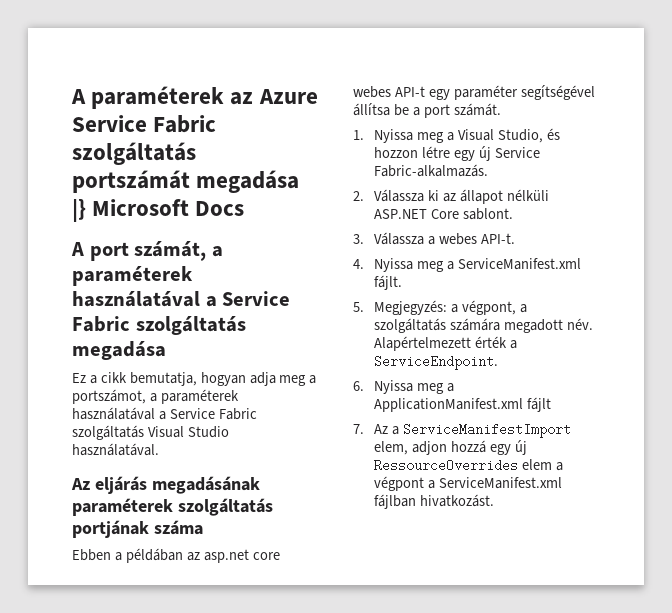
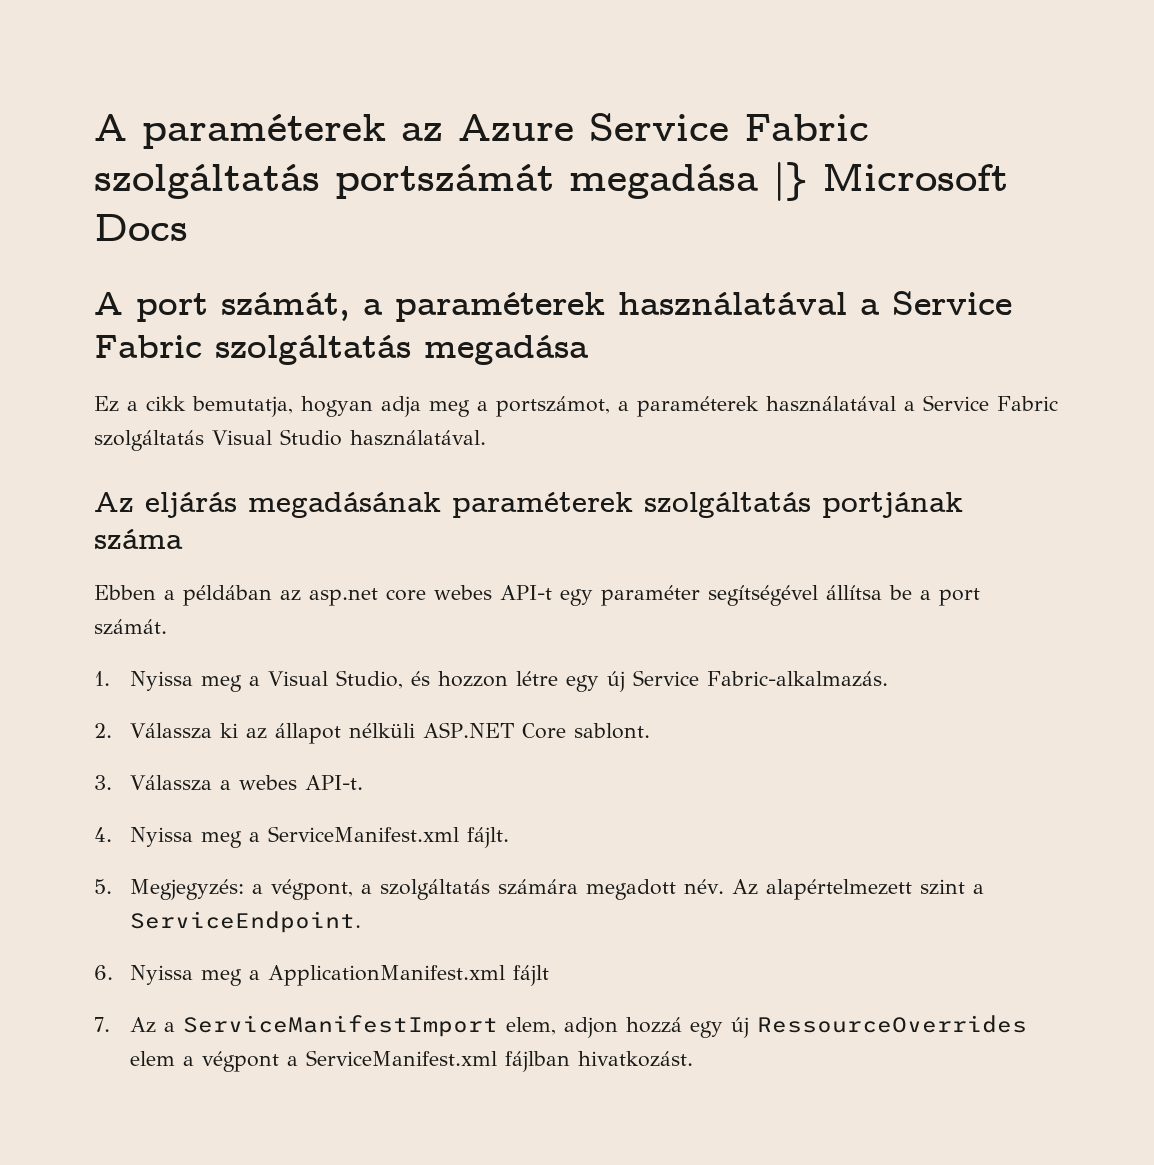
[374,336,508,351] Alapértelmezett érték -> [731,879,965,900] Az alapértelmezett szint

